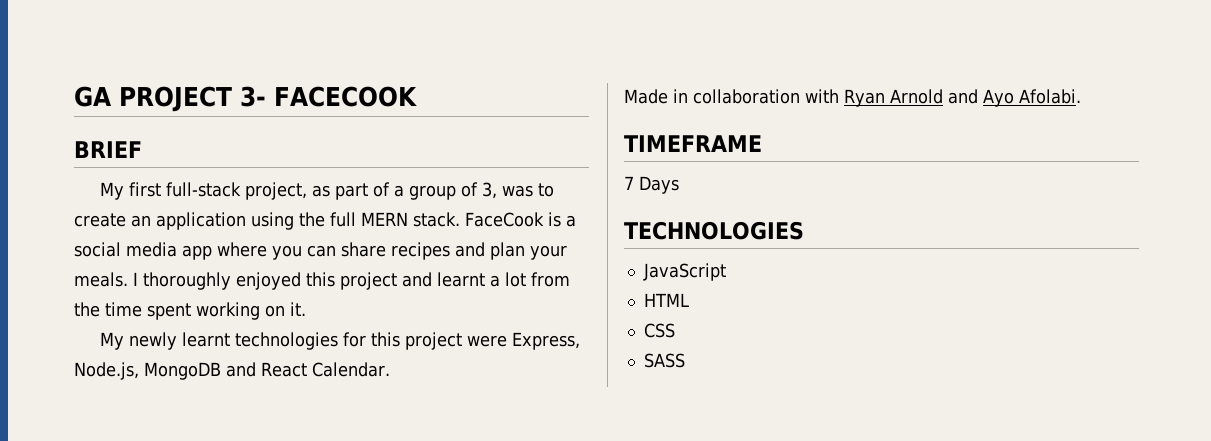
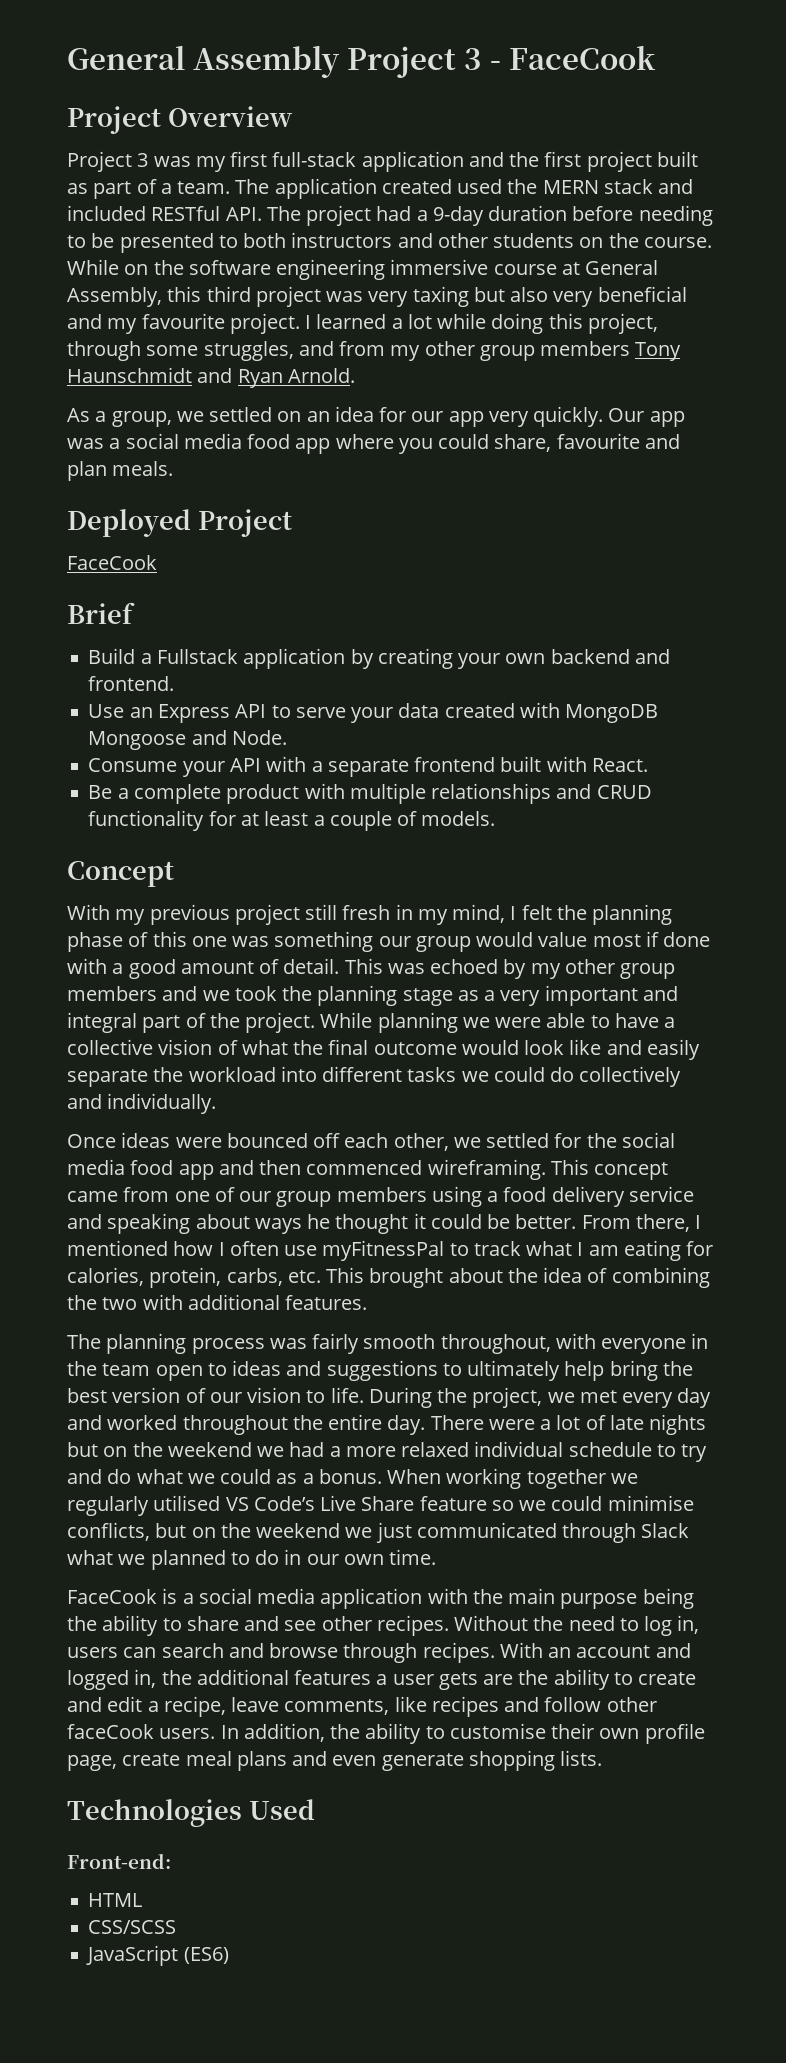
[74,86,417,112] [74,141,142,158] [100,182,555,200] [74,212,460,230] GA PROJECT 3- FACECOOK // BRIEF // My first full-stack project, as part of a group of 3, was to create an application using the full MERN stack. -> [67,45,656,78] [67,106,293,134] [67,151,698,172] [67,178,694,199] [67,205,713,226] [67,232,712,253] [67,259,659,280] [67,286,687,307] [67,313,658,334] [67,341,682,361] [67,367,355,388] [67,406,685,427] [67,433,680,454] [67,461,174,481] [67,509,292,537] [67,555,157,570] [67,602,135,624] [88,648,670,669] [88,676,175,691] [88,702,659,723] [88,730,287,750] [88,756,648,777] [88,783,652,804] [88,810,496,831] [67,861,174,887] [67,904,673,925] [67,931,711,952] [67,958,676,979] [67,985,678,1006] [67,1012,676,1033] [67,1039,700,1060] [67,1066,682,1087] [67,1093,217,1114] [67,1132,675,1151] [67,1159,669,1180] [67,1186,694,1207] [67,1213,702,1234] [67,1240,714,1261] [67,1267,710,1288] [67,1294,368,1310] [67,1333,709,1354] [67,1360,693,1381] [67,1387,712,1408] [67,1414,707,1435] [67,1441,708,1462] [67,1468,638,1489] [67,1495,694,1516] [67,1522,690,1543] [67,1549,437,1570] General Assembly Project 3 - FaceCook // Project Overview // Project 3 was my first full-stack application and the first project built as part of a team. The application created used the MERN stack and included RESTful API. The project had a 9-day duration before needing to be presented to both instructors and other students on the course. While on the software engineering immersive course at General Assembly, this third project was very taxing but also very beneficial and my favourite project. I learned a lot while doing this project, through some struggles, and from my other group members Tony Haunschmidt and Ryan Arnold. // As a group, we settled on an idea for our app very quickly. Our app was a social media food app where you could share, favourite and plan meals. // Deployed Project // FaceCook // Brief // Build a Fullstack application by creating your own backend and frontend. // Use an Express API to serve your data created with MongoDB Mongoose and Node. // Consume your API with a separate frontend built with React. // Be a complete product with multiple relationships and CRUD functionality for at least a couple of models. // Concept // With my previous project still fresh in my mind, I felt the planning phase of this one was something our group would value most if done with a good amount of detail. This was echoed by my other group members and we took the planning stage as a very important and integral part of the project. While planning we were able to have a collective vision of what the final outcome would look like and easily separate the workload into different tasks we could do collectively and individually. // Once ideas were bounced off each other, we settled for the social media food app and then commenced wireframing. This concept came from one of our group members using a food delivery service and speaking about ways he thought it could be better. From there, I mentioned how I often use myFitnessPal to track what I am eating for calories, protein, carbs, etc. This brought about the idea of combining the two with additional features. // The planning process was fairly smooth throughout, with everyone in the team open to ideas and suggestions to ultimately help bring the best version of our vision to life. During the project, we met every day and worked throughout the entire day. There were a lot of late nights but on the weekend we had a more relaxed individual schedule to try and do what we could as a bonus. When working together we regularly utilised VS Code’s Live Share feature so we could minimise conflicts, but on the weekend we just communicated through Slack what we planned to do in our own time. //
[182,242,567,260] [74,272,570,290] [74,302,306,320] [100,332,581,350] [74,362,390,380] [624,89,1081,107] [624,135,762,152] [624,176,679,194] [624,221,804,240] [642,263,726,281] [643,293,689,307] [643,323,675,338] [643,353,685,368] app where you can share recipes and plan your meals. I thoroughly enjoyed this project and learnt a lot from the time spent working on it. // My newly learnt technologies for this project were Express, Node.js, MongoDB and React Calendar. // Made in collaboration with Ryan Arnold and Ayo Afolabi. // TIMEFRAME // 7 Days // TECHNOLOGIES // JavaScript // HTML // CSS // SASS -> [320,1588,694,1609] [67,1615,700,1636] [67,1642,691,1663] [67,1669,697,1690] [67,1696,657,1717] [67,1723,705,1744] [67,1750,603,1771] [67,1799,315,1827] [67,1853,171,1869] [88,1893,143,1907] [88,1920,177,1934] [86,1945,229,1966] application with the main purpose being the ability to share and see other recipes. Without the need to log in, users can search and browse through recipes. With an account and logged in, the additional features a user gets are the ability to create and edit a recipe, leave comments, like recipes and follow other faceCook users. In addition, the ability to customise their own profile page, create meal plans and even generate shopping lists. // Technologies Used // Front-end: // HTML // CSS/SCSS // JavaScript (ES6)

